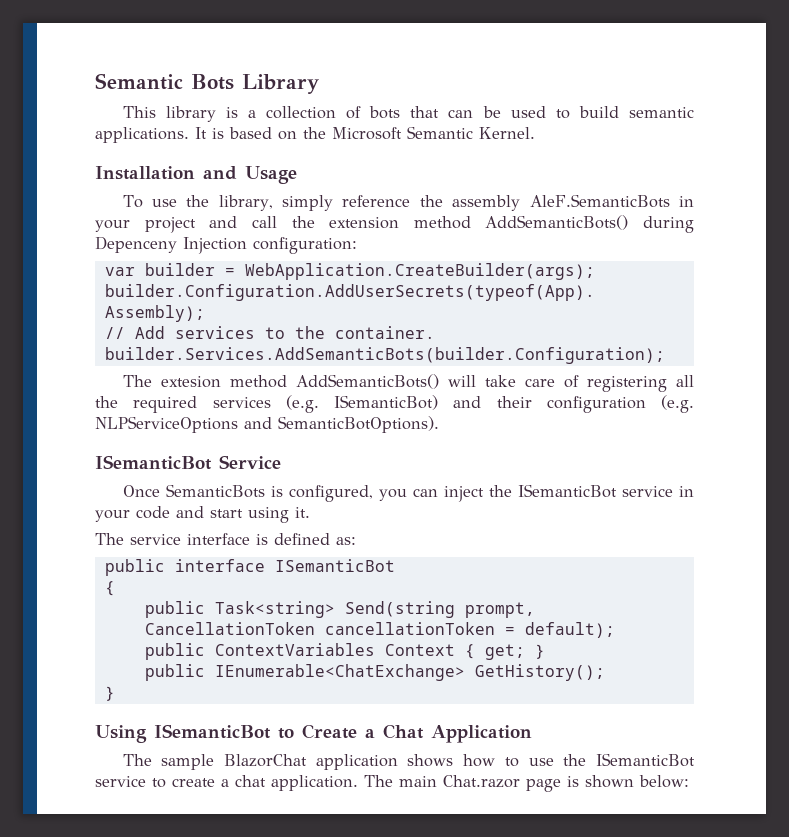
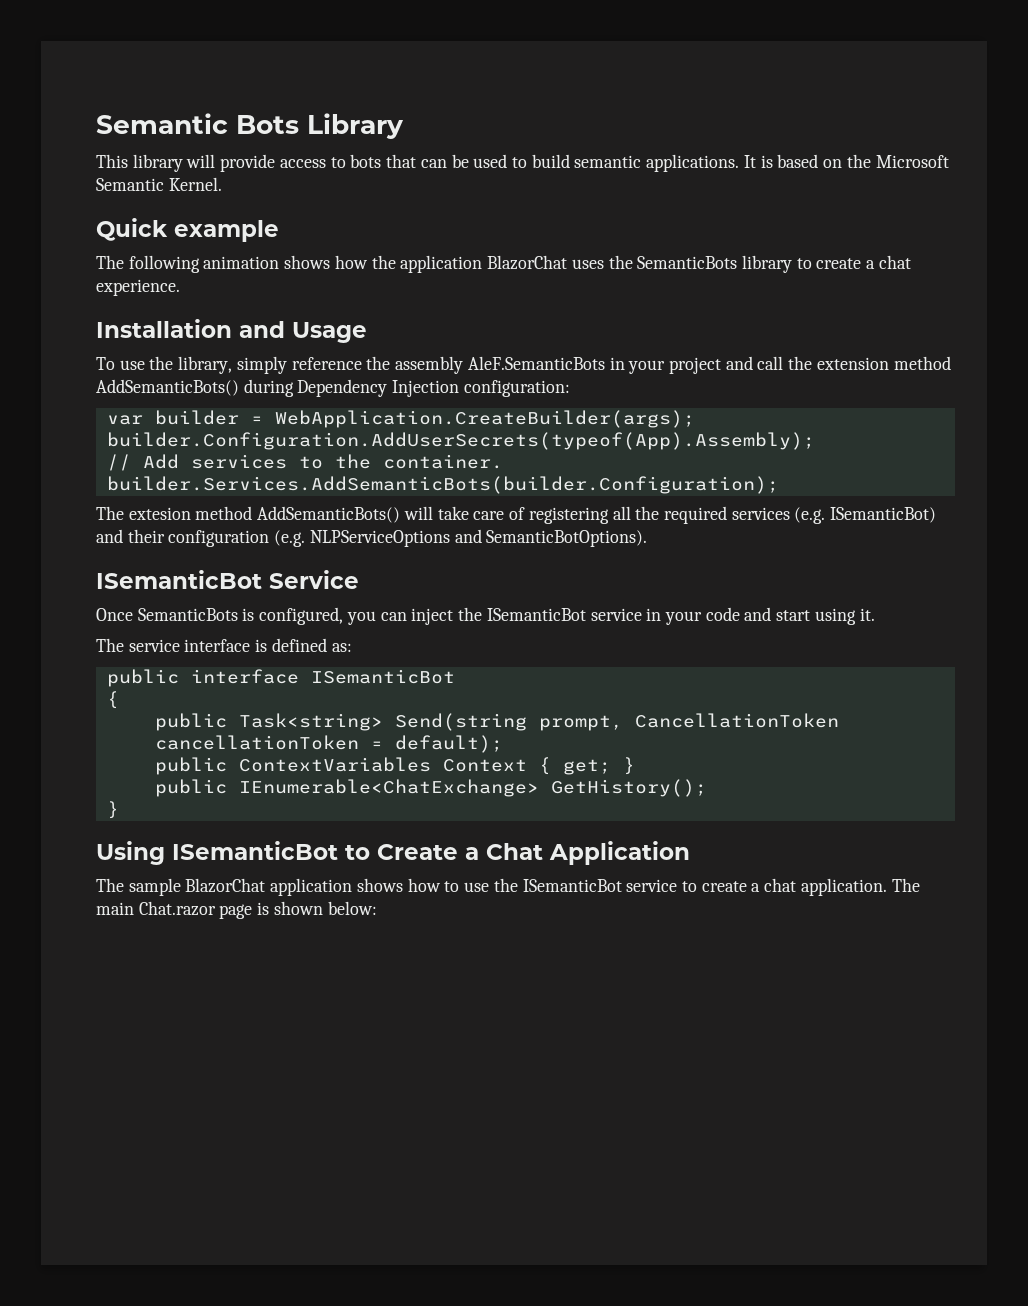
[225,106,362,119] is a collection of -> [186,154,346,172] will provide access to
(535, 133) none -> [96,218,279,242] [96,255,911,273] [96,279,180,296] // Quick example // The following animation shows how the application BlazorChat uses the SemanticBots library to create a chat experience.
[95,236,177,253] Depenceny -> [297,379,388,397] Dependency

